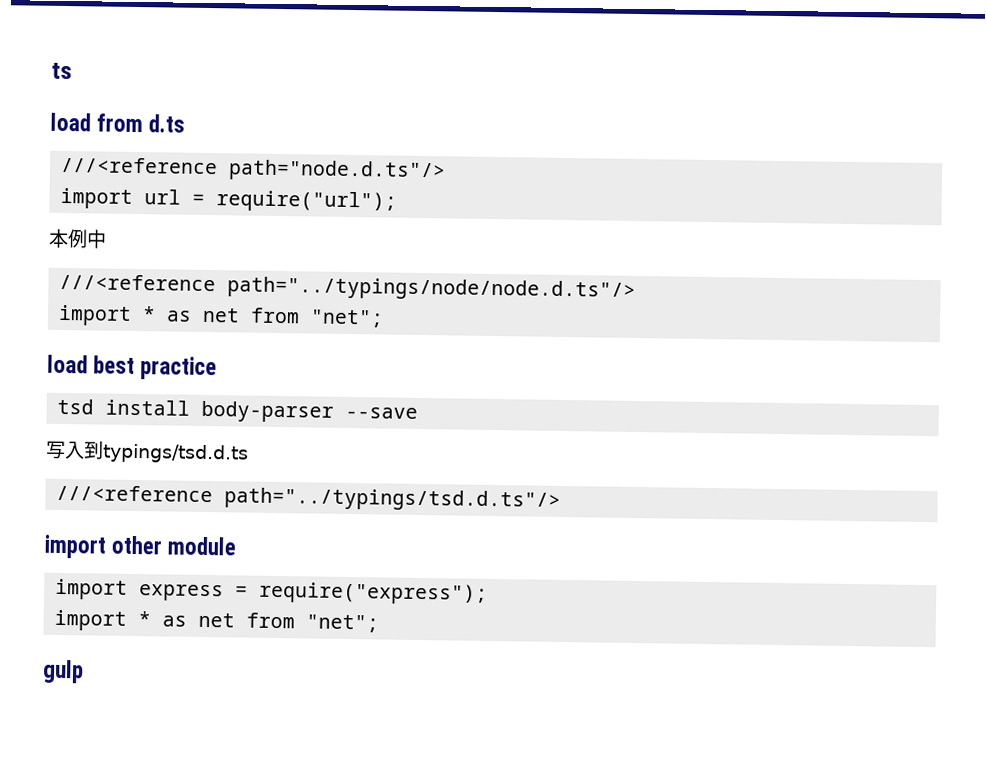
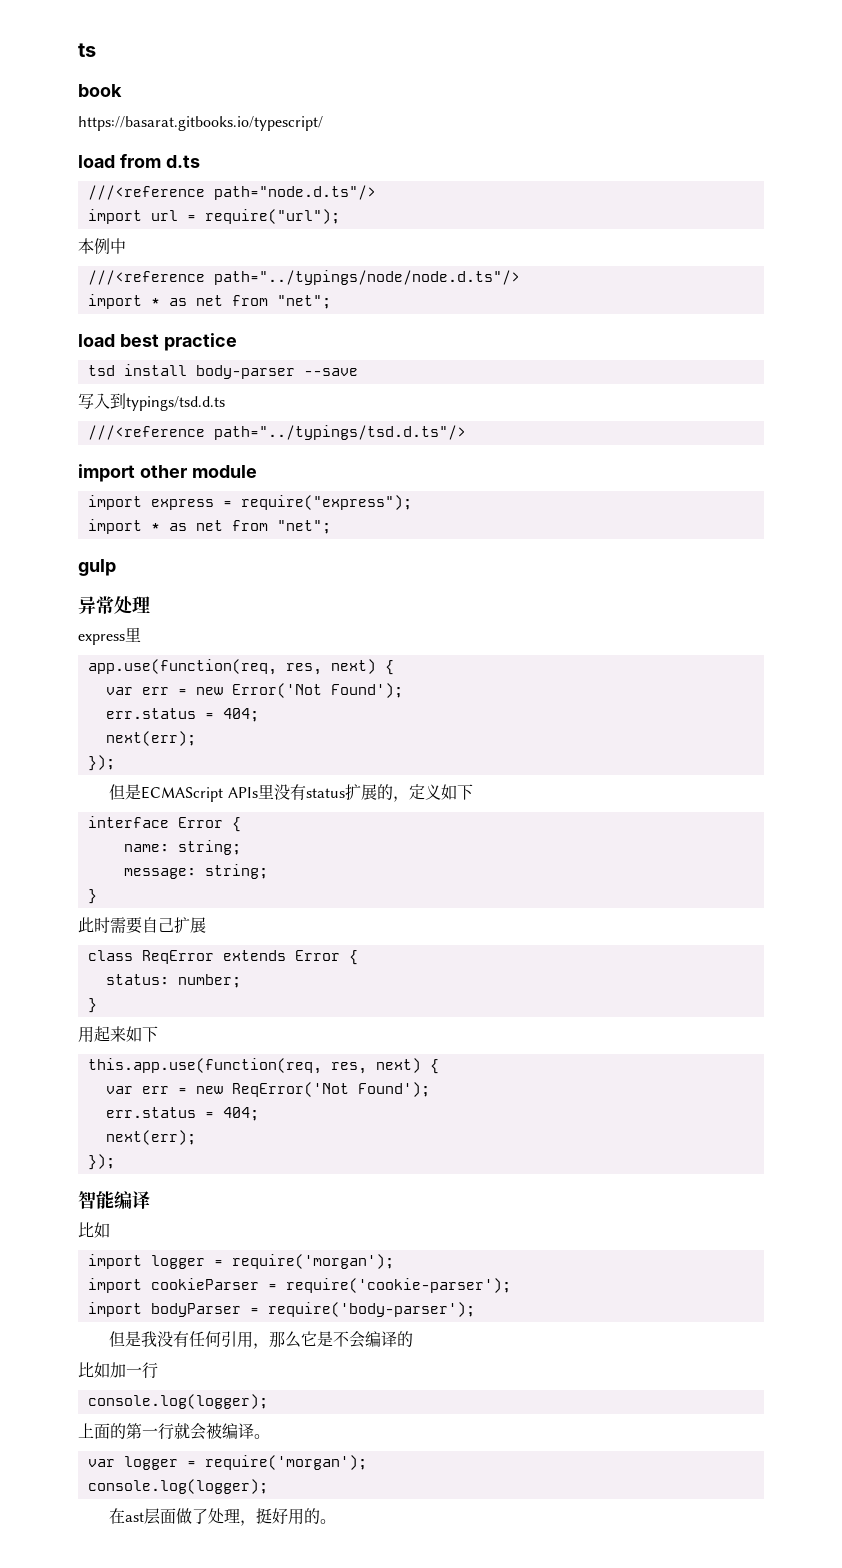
(72, 71) none -> [78,84,122,97] [78,116,323,131] // book // https://basarat.gitbooks.io/typescript/
(84, 671) none -> [78,596,150,614] [78,627,141,645] [87,659,394,675] [105,683,403,698] [105,708,259,722] [105,731,196,746] [87,755,115,771] [109,784,473,802] [87,816,241,832] [123,840,241,855] [123,864,268,879] [87,889,97,904] [78,917,206,934] [87,950,358,965] [105,974,241,988] [87,998,97,1013] [78,1026,158,1043] [87,1058,439,1074] [105,1082,430,1097] [105,1107,259,1121] [105,1130,196,1145] [87,1154,115,1170] [78,1191,150,1209] [78,1222,110,1238] [87,1254,394,1269] [87,1278,511,1293] [87,1302,475,1317] [109,1331,414,1349] [78,1362,158,1379] [87,1394,268,1409] [78,1423,270,1440] [87,1455,367,1470] [87,1479,268,1494] [109,1508,337,1526] // 异常处理 // express里 // app.use(function(req, res, next) { // var err = new Error('Not Found'); // err.status = 404; // next(err); // }); // 但是ECMAScript APIs里没有status扩展的，定义如下 // interface Error { // name: string; // message: string; // } // 此时需要自己扩展 // class ReqError extends Error { // status: number; // } // 用起来如下 // this.app.use(function(req, res, next) { // var err = new ReqError('Not Found'); // err.status = 404; // next(err); // }); // 智能编译 // 比如 // import logger = require('morgan'); // import cookieParser = require('cookie-parser'); // import bodyParser = require('body-parser'); // 但是我没有任何引用，那么它是不会编译的 // 比如加一行 // console.log(logger); // 上面的第一行就会被编译。 // var logger = require('morgan'); // console.log(logger); // 在ast层面做了处理，挺好用的。

